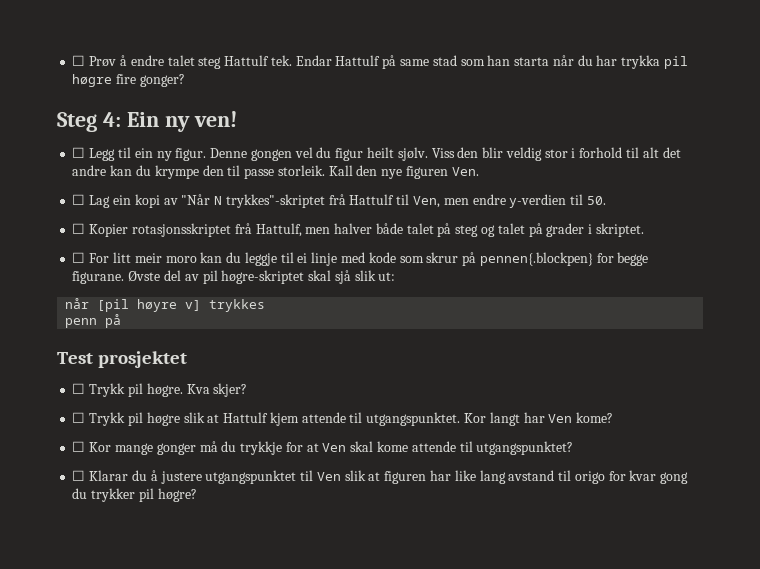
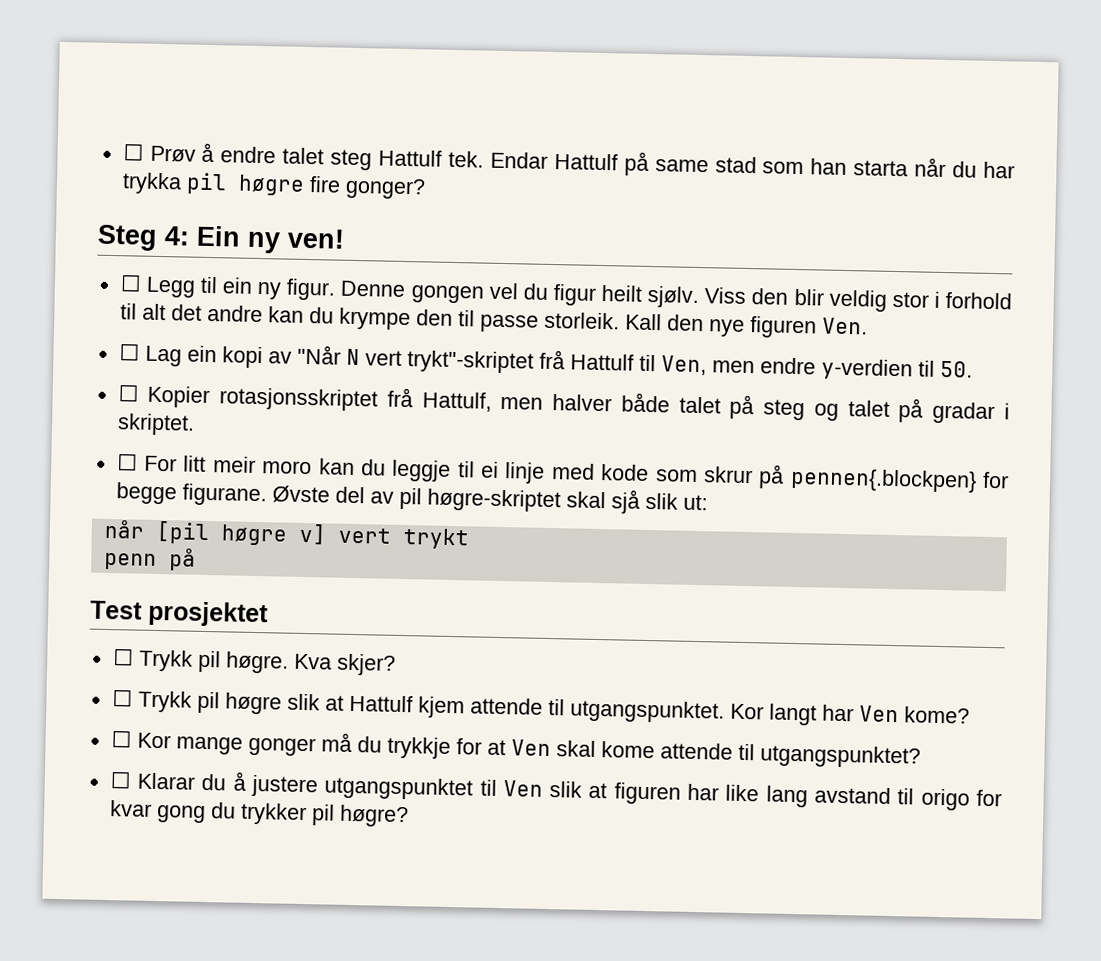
[225,194,325,208] trykkes"-skriptet -> [364,350,534,374] vert trykt"-skriptet
[546,223,585,237] grader -> [932,401,996,425] gradar
[137,299,266,312] høyre v] trykkes -> [220,523,469,550] høgre v] vert trykt

